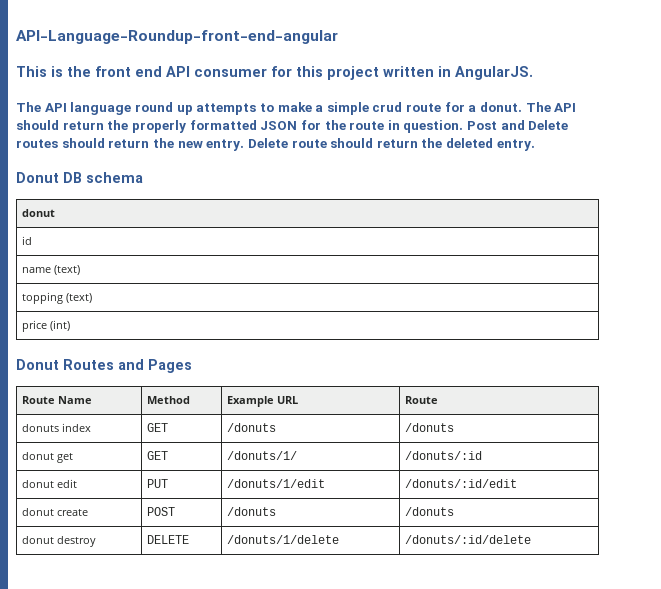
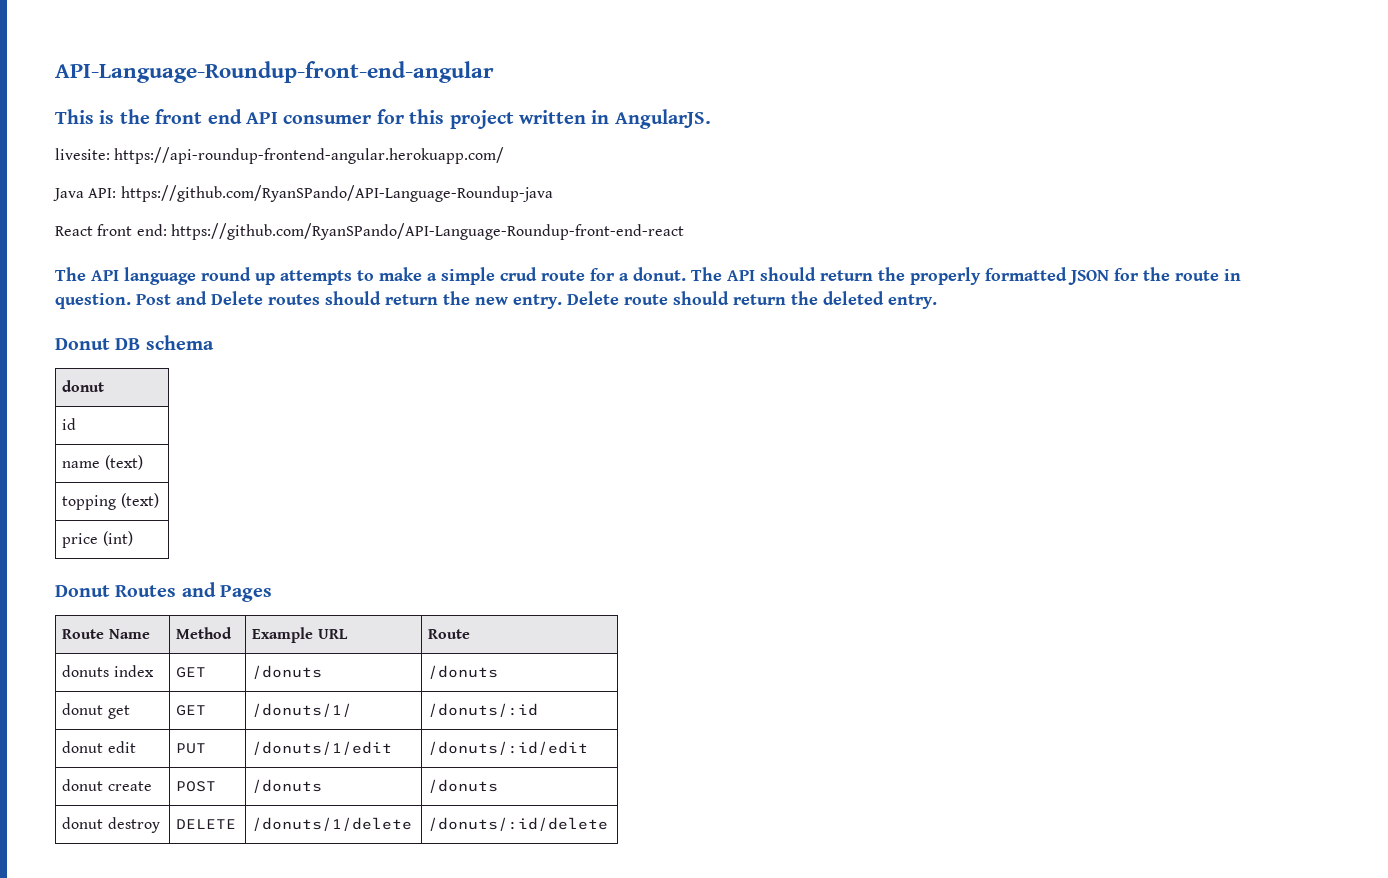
(533, 73) none -> [55,147,505,164] [53,185,553,202] [55,223,684,240] // livesite: https://api-roundup-frontend-angular.herokuapp.com/ // Java API: https://github.com/RyanSPando/API-Language-Roundup-java // React front end: https://github.com/RyanSPando/API-Language-Roundup-front-end-react

